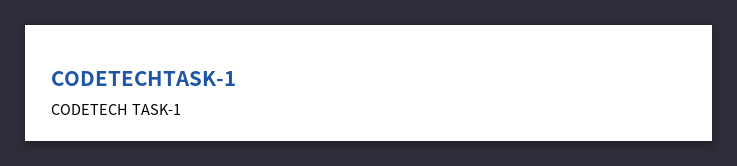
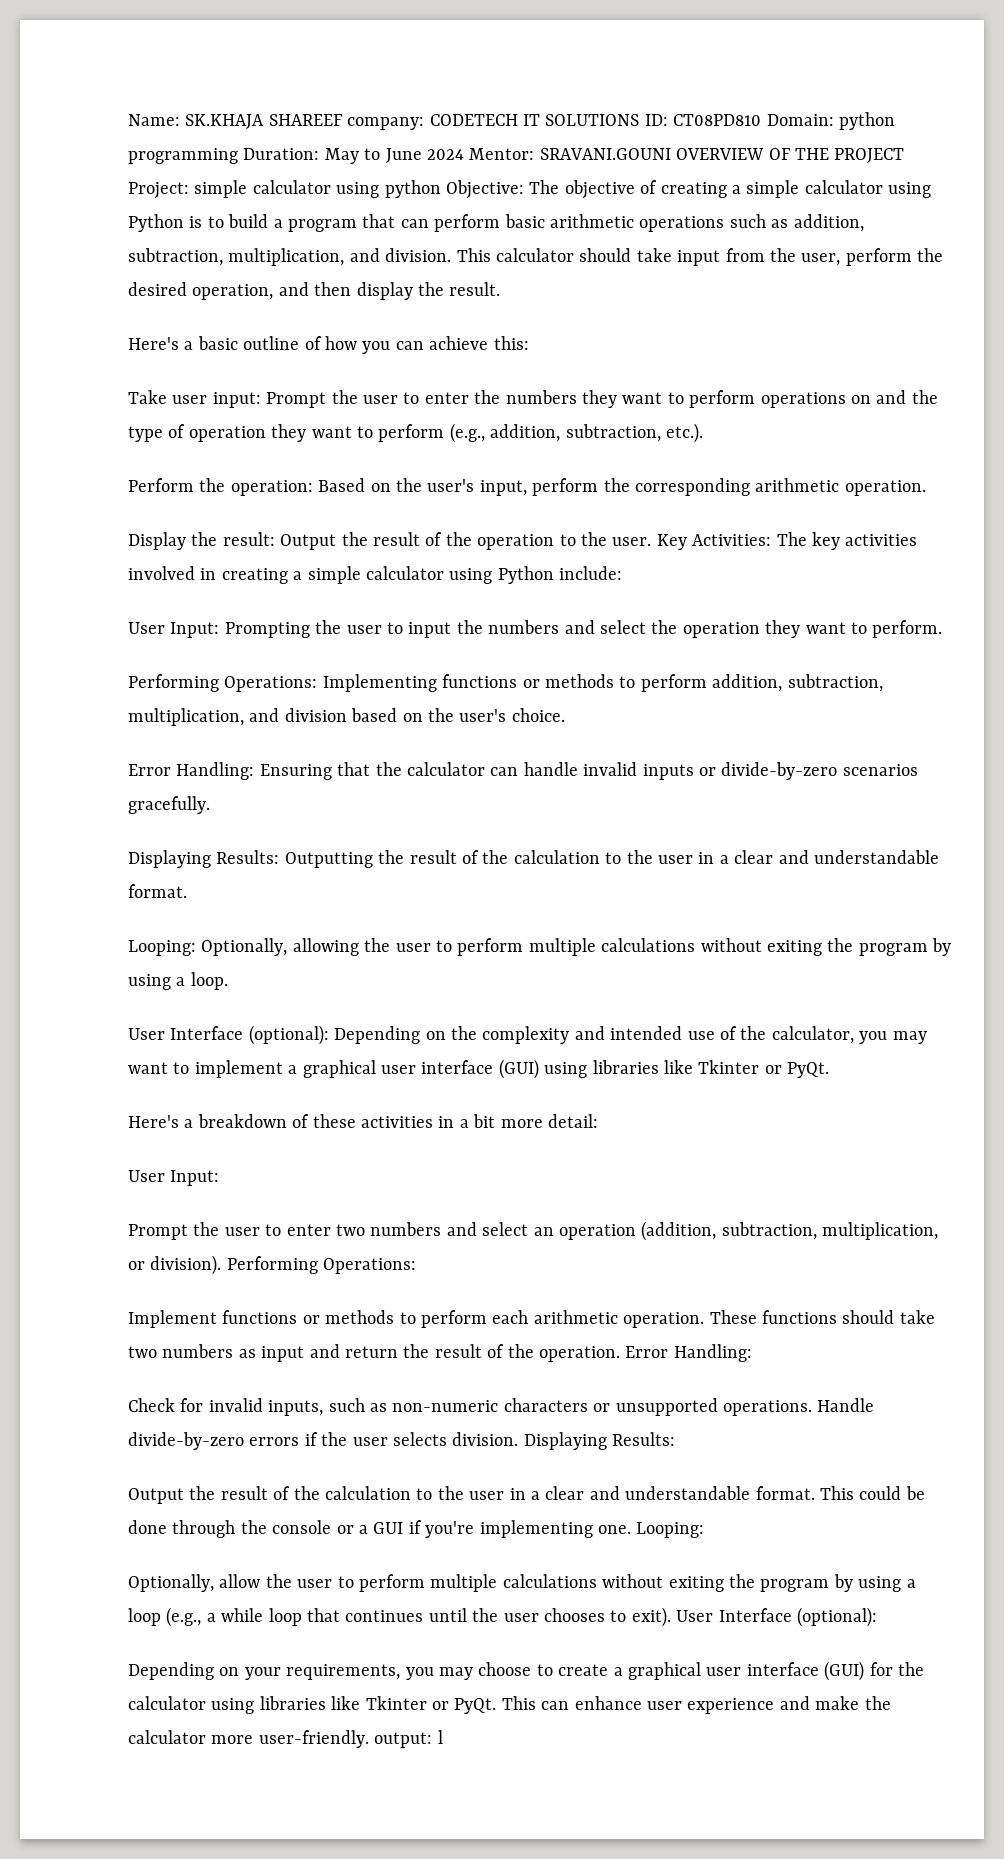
[51,71,236,86] [51,104,181,115] CODETECHTASK-1 // CODETECH TASK-1 -> [128,112,895,130] [128,148,905,164] [128,180,932,199] [128,214,864,232] [128,248,944,266] [128,282,501,300] [128,336,529,354] [128,390,938,408] [128,423,703,443] [128,478,926,496] [128,532,918,550] [128,566,623,584] [128,620,943,638] [128,674,883,692] [128,708,565,726] [128,762,918,780] [128,796,210,814] [128,850,939,868] [128,884,187,898] [128,938,952,956] [128,972,228,990] [128,1025,927,1045] [128,1059,830,1079] [128,1114,598,1128] [128,1170,220,1186] [128,1221,939,1241] [128,1255,417,1275] [128,1310,935,1328] [128,1344,752,1362] [128,1398,875,1416] [128,1432,676,1450] [128,1486,925,1504] [128,1520,705,1538] [128,1574,916,1592] [128,1607,877,1627] [128,1661,924,1681] [128,1696,891,1714] [128,1730,443,1748] Name: SK.KHAJA SHAREEF company: CODETECH IT SOLUTIONS ID: CT08PD810 Domain: python programming Duration: May to June 2024 Mentor: SRAVANI.GOUNI OVERVIEW OF THE PROJECT Project: simple calculator using python Objective: The objective of creating a simple calculator using Python is to build a program that can perform basic arithmetic operations such as addition, subtraction, multiplication, and division. This calculator should take input from the user, perform the desired operation, and then display the result. // Here's a basic outline of how you can achieve this: // Take user input: Prompt the user to enter the numbers they want to perform operations on and the type of operation they want to perform (e.g., addition, subtraction, etc.). // Perform the operation: Based on the user's input, perform the corresponding arithmetic operation. // Display the result: Output the result of the operation to the user. Key Activities: The key activities involved in creating a simple calculator using Python include: // User Input: Prompting the user to input the numbers and select the operation they want to perform. // Performing Operations: Implementing functions or methods to perform addition, subtraction, multiplication, and division based on the user's choice. // Error Handling: Ensuring that the calculator can handle invalid inputs or divide-by-zero scenarios gracefully. // Displaying Results: Outputting the result of the calculation to the user in a clear and understandable format. // Looping: Optionally, allowing the user to perform multiple calculations without exiting the program by using a loop. // User Interface (optional): Depending on the complexity and intended use of the calculator, you may want to implement a graphical user interface (GUI) using libraries like Tkinter or PyQt. // Here's a breakdown of these activities in a bit more detail: // User Input: // Prompt the user to enter two numbers and select an operation (addition, subtraction, multiplication, or division). Performing Operations: // Implement functions or methods to perform each arithmetic operation. These functions should take two numbers as input and return the result of the operation. Error Handling: // Check for invalid inputs, such as non-numeric characters or unsupported operations. Handle divide-by-zero errors if the user selects division. Displaying Results: // Output the result of the calculation to the user in a clear and understandable format. This could be done through the console or a GUI if you're implementing one. Looping: // Optionally, allow the user to perform multiple calculations without exiting the program by using a loop (e.g., a while loop that continues until the user chooses to exit). User Interface (optional): // Depending on your requirements, you may choose to create a graphical user interface (GUI) for the calculator using libraries like Tkinter or PyQt. This can enhance user experience and make the calculator more user-friendly. output: l

